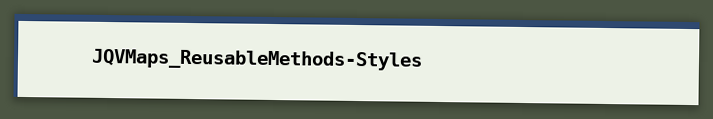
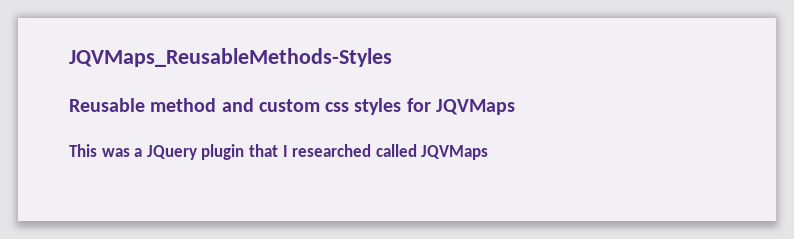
(423, 59) none -> [69,98,515,115] [69,144,489,160] // Reusable method and custom css styles for JQVMaps // This was a JQuery plugin that I researched called JQVMaps

